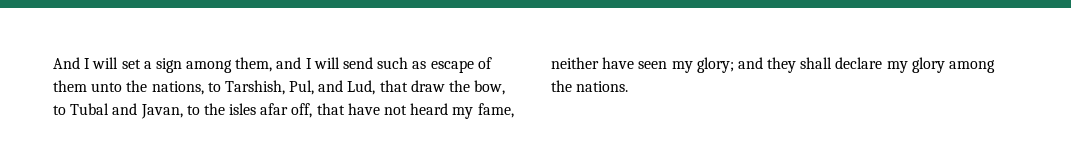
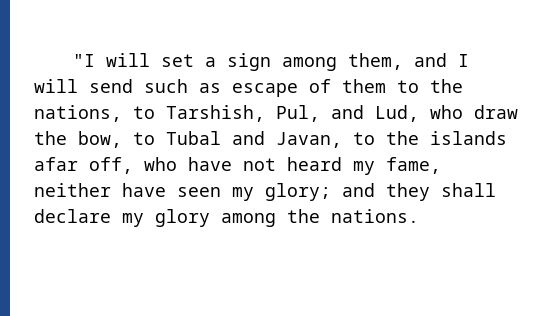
[53,57,91,69] And I -> [73,54,96,67] "I
[91,82,123,92] unto -> [397,80,419,93] to
[379,80,408,92] that -> [430,105,463,119] who
[229,103,257,115] isles -> [430,131,507,145] islands
[316,103,345,115] that -> [144,157,177,171] who

